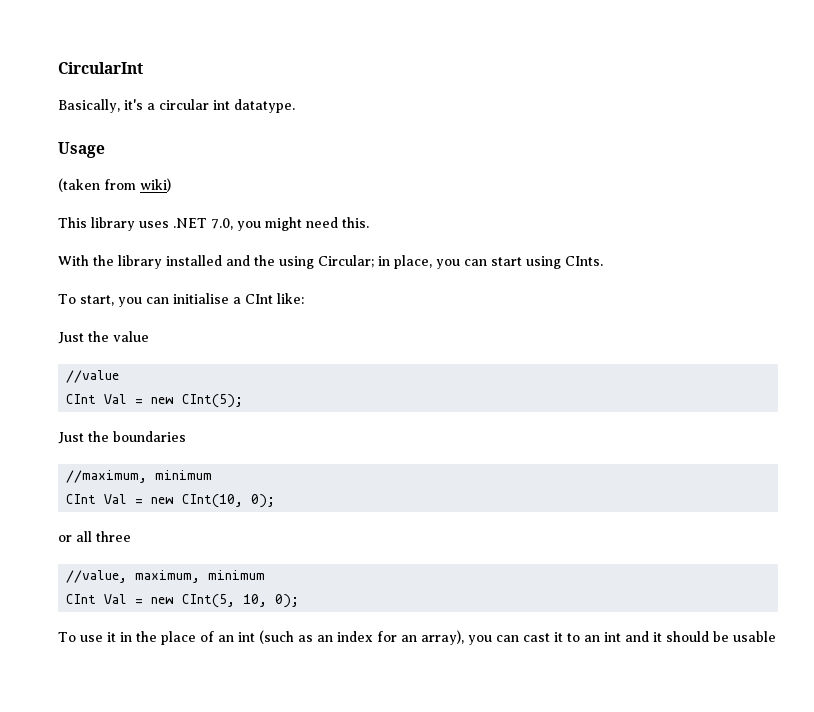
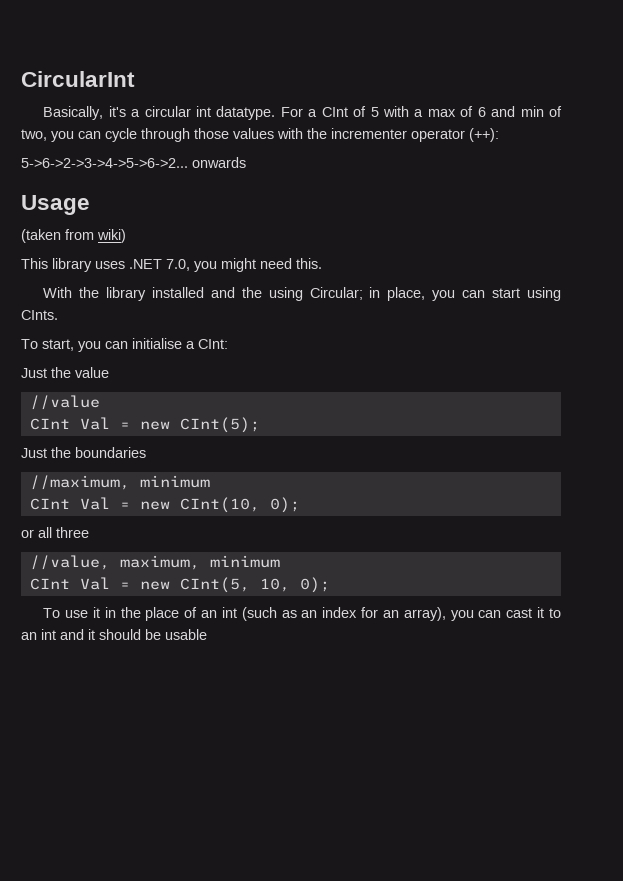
(295, 106) none -> [280,106,562,117] [21,128,499,142] [21,157,246,168] For a CInt of 5 with a max of 6 and min of two, you can cycle through those values with the incrementer operator (++): // 5->6->2->3->4->5->6->2... onwards
[244,293,304,304] CInt like: -> [198,339,228,349] CInt:

